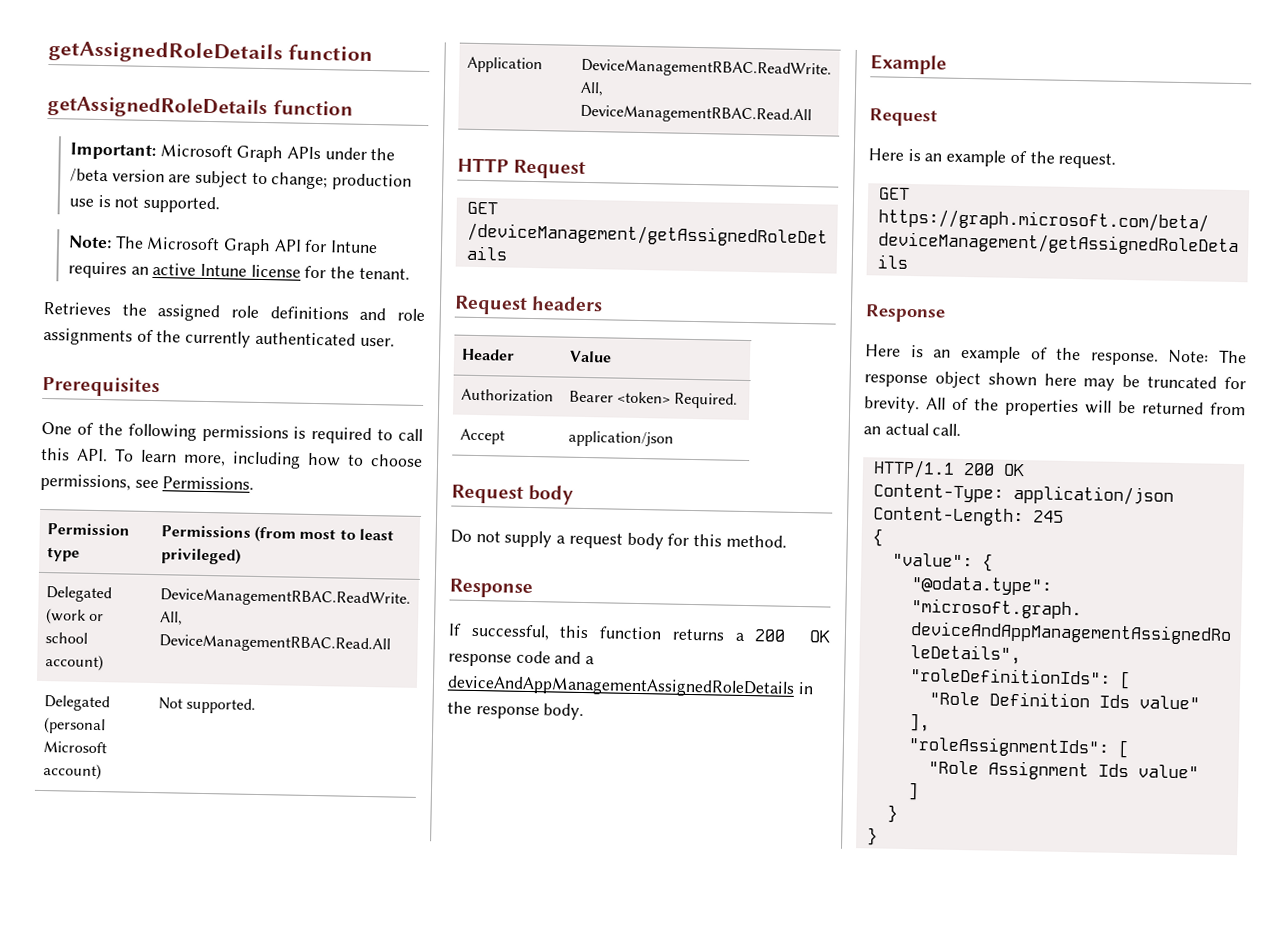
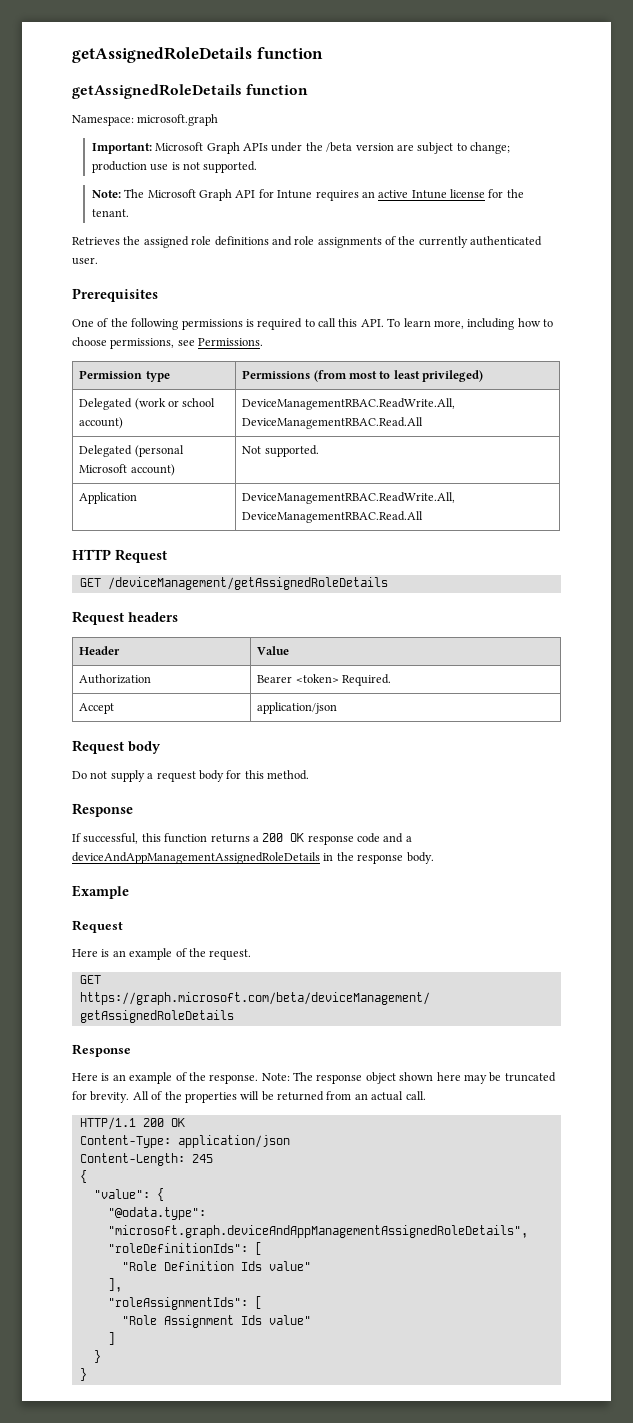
(353, 108) none -> [72,114,219,126] // Namespace: microsoft.graph

